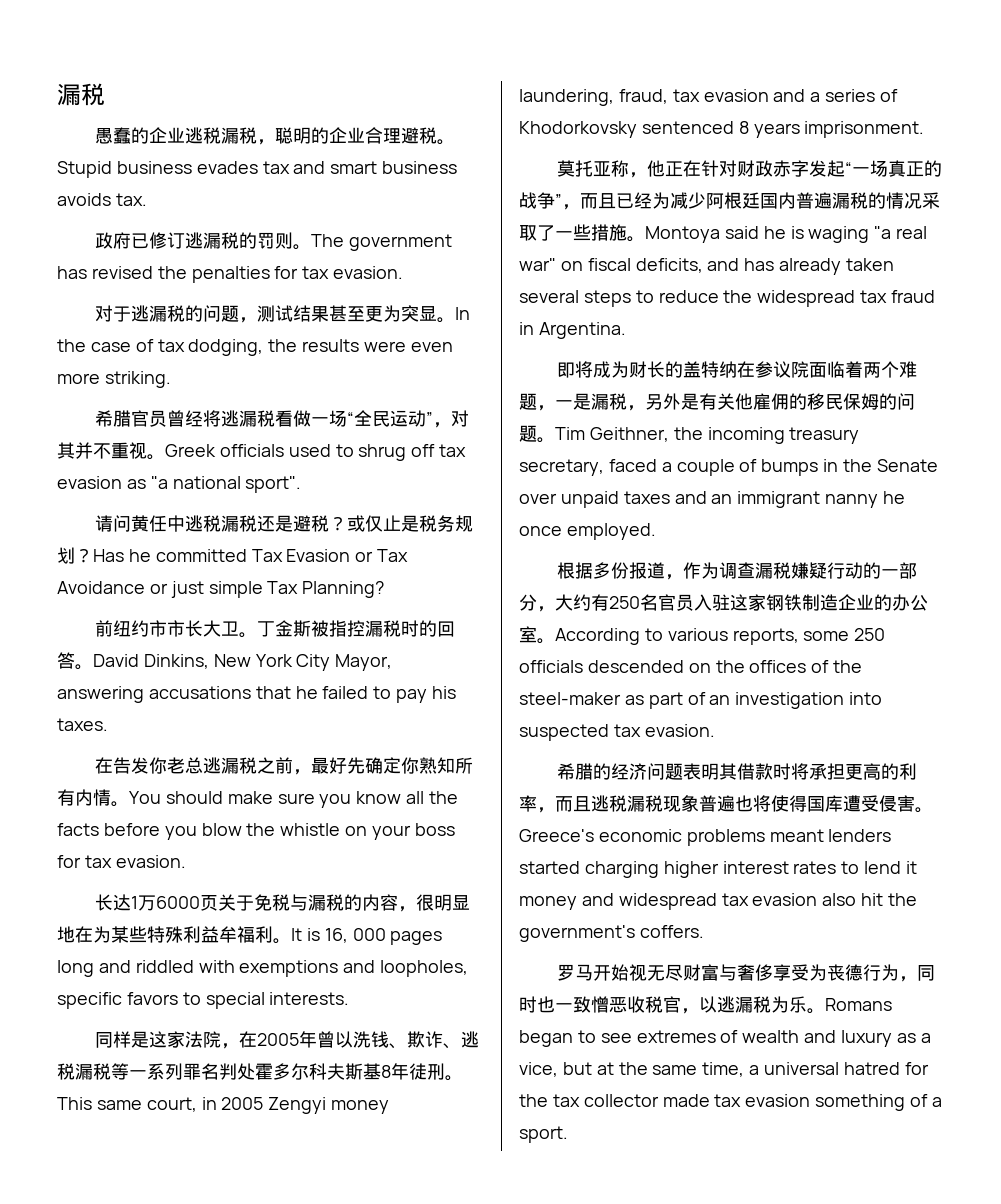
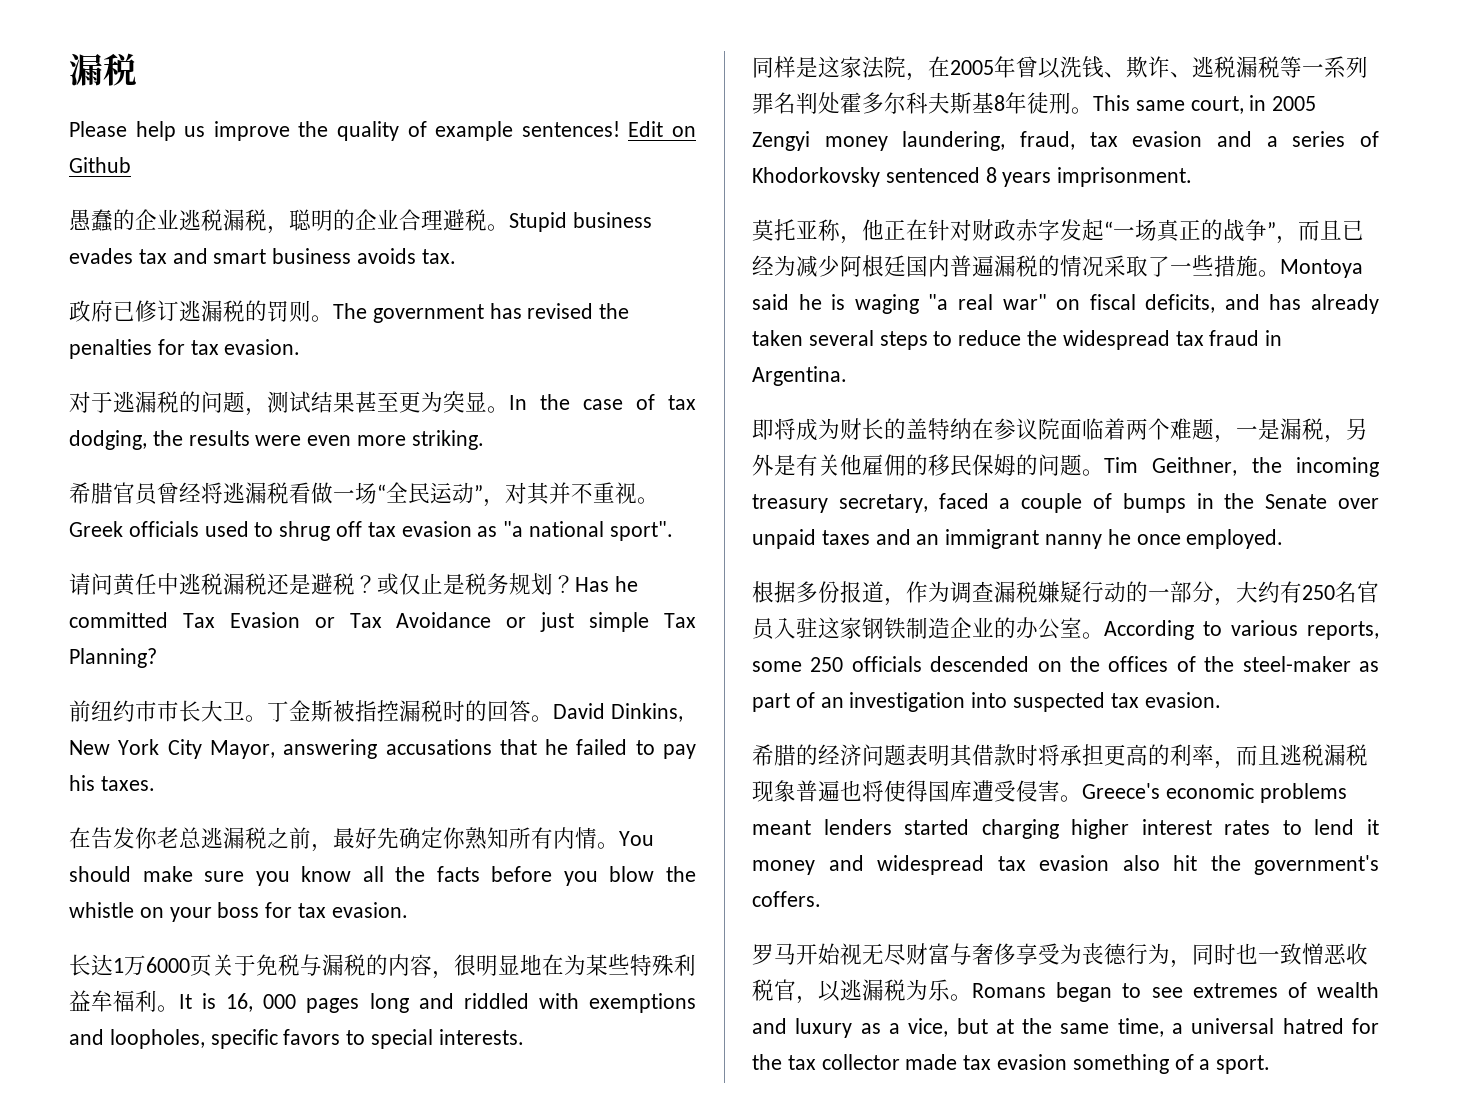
[57,83,105,106] 漏税 -> [69,53,137,86] [69,121,697,141] [69,157,131,173] 漏税 // Please help us improve the quality of example sentences! Edit on Github

